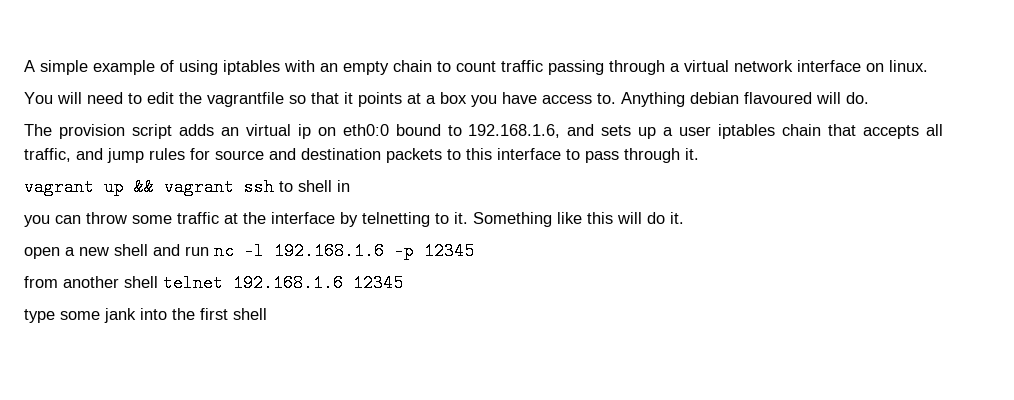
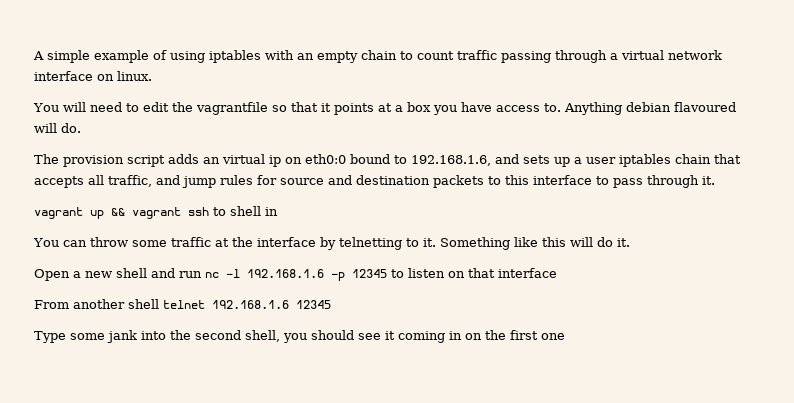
[24,215,50,227] you -> [33,238,59,247] You
[24,247,60,259] open -> [34,269,70,281] Open
[24,276,58,288] // from -> [391,268,557,278] [34,300,69,309] to listen on that interface // From
[24,309,55,323] type -> [34,331,66,343] Type
[200,308,267,320] first shell -> [195,330,565,343] second shell, you should see it coming in on the first one

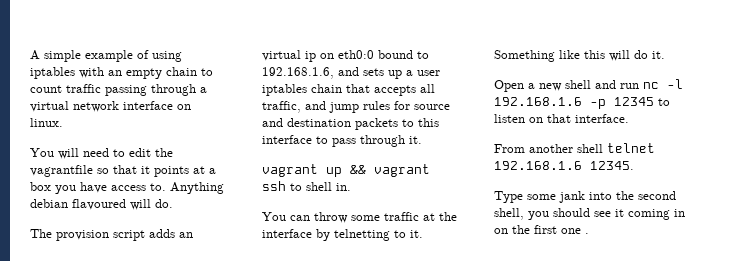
[265,207,278,216] in -> [336,183,351,191] in.
[498,268,557,278] interface -> [575,114,629,123] interface.
[296,300,331,309] 12345 -> [590,161,634,170] 12345.
(565, 336) none -> [585,233,589,234] .

